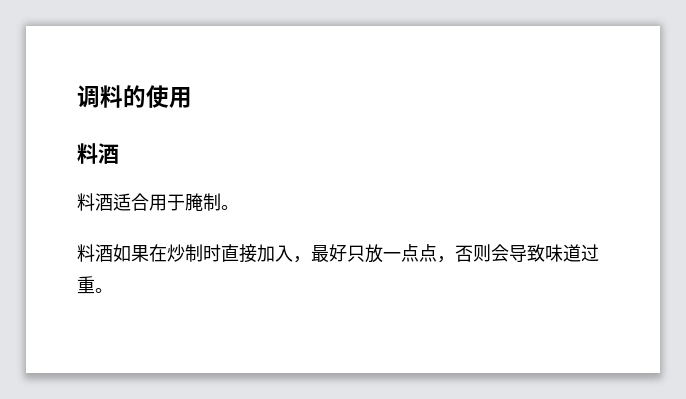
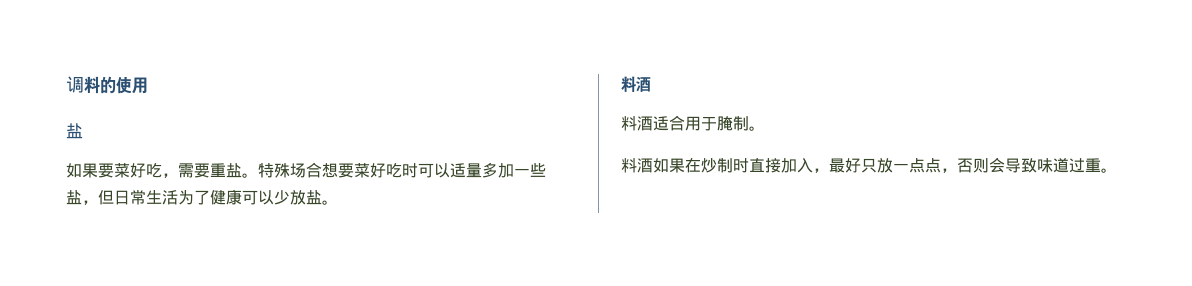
(192, 97) none -> [66,123,83,139] [66,162,546,178] [66,189,338,205] // 盐 // 如果要菜好吃，需要重盐。特殊场合想要菜好吃时可以适量多加一些盐，但日常生活为了健康可以少放盐。

